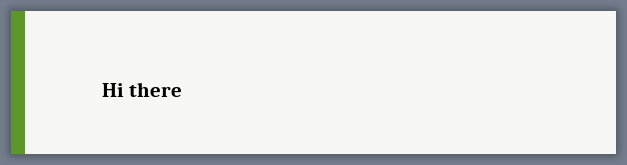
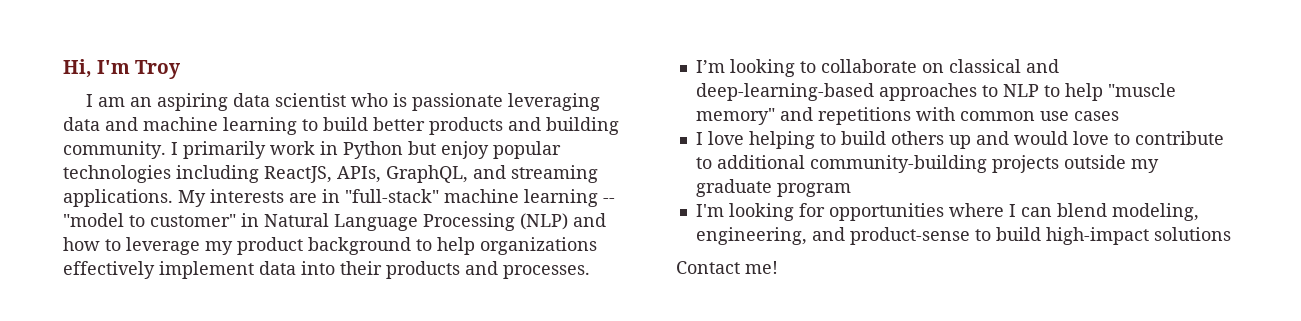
[102,82,182,97] Hi there -> [63,59,181,79] [86,93,601,111] [63,117,619,135] [63,141,561,159] [63,165,598,183] [63,189,615,207] [63,213,606,231] [63,237,597,255] [63,261,590,279] [695,59,1059,77] [695,83,1176,101] [695,107,1119,125] [695,131,1224,149] [695,155,1159,173] [695,179,851,197] [695,203,1199,221] [695,227,1231,245] [676,261,778,274] Hi, I'm Troy // I am an aspiring data scientist who is passionate leveraging data and machine learning to build better products and building community. I primarily work in Python but enjoy popular technologies including ReactJS, APIs, GraphQL, and streaming applications. My interests are in "full-stack" machine learning -- "model to customer" in Natural Language Processing (NLP) and how to leverage my product background to help organizations effectively implement data into their products and processes. // I’m looking to collaborate on classical and deep-learning-based approaches to NLP to help "muscle memory" and repetitions with common use cases // I love helping to build others up and would love to contribute to additional community-building projects outside my graduate program // I'm looking for opportunities where I can blend modeling, engineering, and product-sense to build high-impact solutions // Contact me!

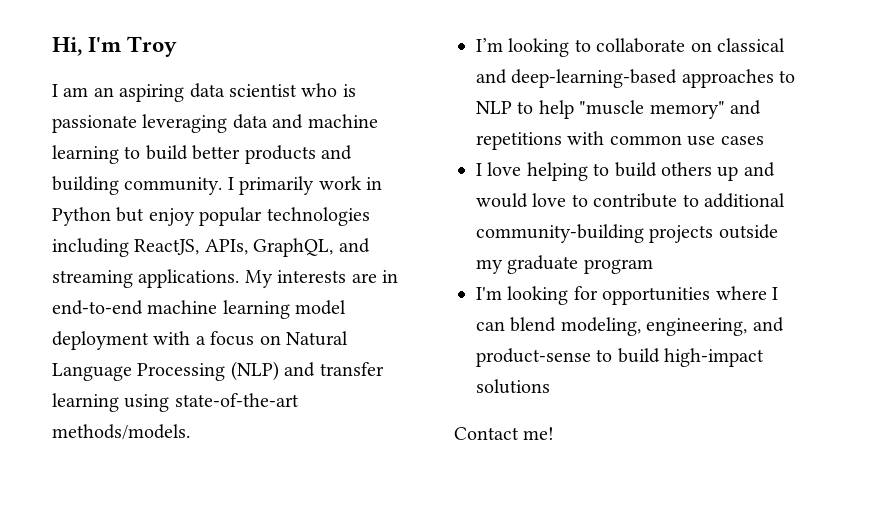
[345,189,615,207] [63,213,259,227] "full-stack" machine learning -- "model to customer" in -> [52,300,347,319] [52,331,281,350] end-to-end machine learning model deployment with a focus on
[63,237,597,255] [63,261,590,279] how to leverage my product background to help organizations effectively implement data into their products and processes. -> [319,362,384,376] [52,393,299,412] [52,424,190,440] transfer learning using state-of-the-art methods/models.

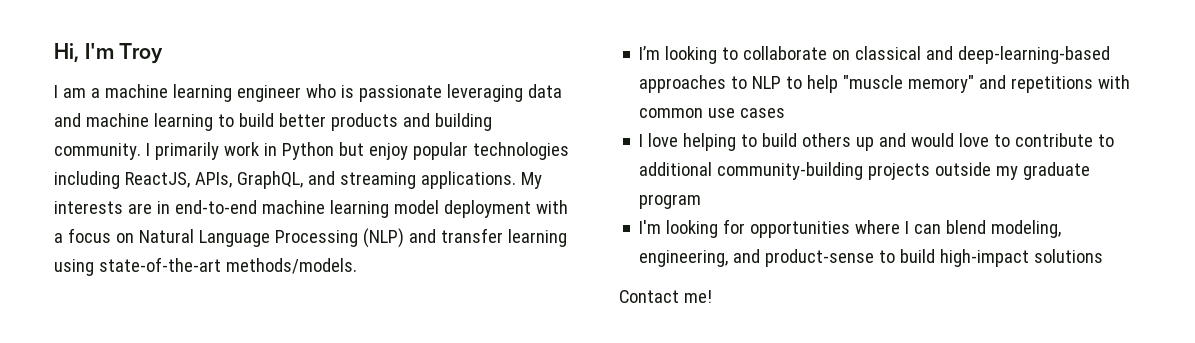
[93,83,297,102] an aspiring data scientist -> [90,84,301,102] a machine learning engineer

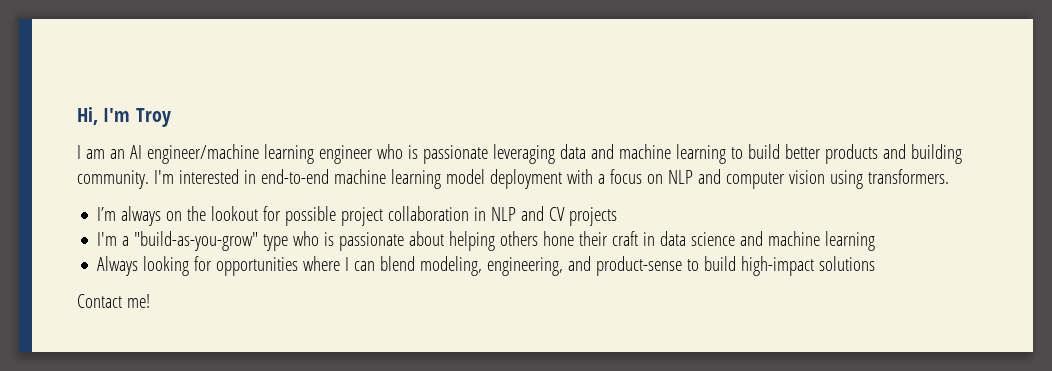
[90,84,168,98] a machine -> [109,144,259,164] an AI engineer/machine
[145,142,569,160] [54,171,542,189] [54,201,152,214] I primarily work in Python but enjoy popular technologies including ReactJS, APIs, GraphQL, and streaming applications. My interests are -> [153,169,239,184] I'm interested
[138,228,567,248] [54,257,357,276] [639,46,1111,64] [639,75,1131,93] [639,108,786,118] [639,133,1115,151] [639,162,1091,180] [639,194,702,209] [639,220,662,234] Natural Language Processing (NLP) and transfer learning using state-of-the-art methods/models. // I’m looking to collaborate on classical and deep-learning-based approaches to NLP to help "muscle memory" and repetitions with common use cases // I love helping to build others up and would love to contribute to additional community-building projects outside my graduate program // I'm -> [667,169,949,189] [97,206,618,226] [97,231,876,251] [97,256,139,276] NLP and computer vision using transformers. // I’m always on the lookout for possible project collaboration in NLP and CV projects // I'm a "build-as-you-grow" type who is passionate about helping others hone their craft in data science and machine learning // Always

